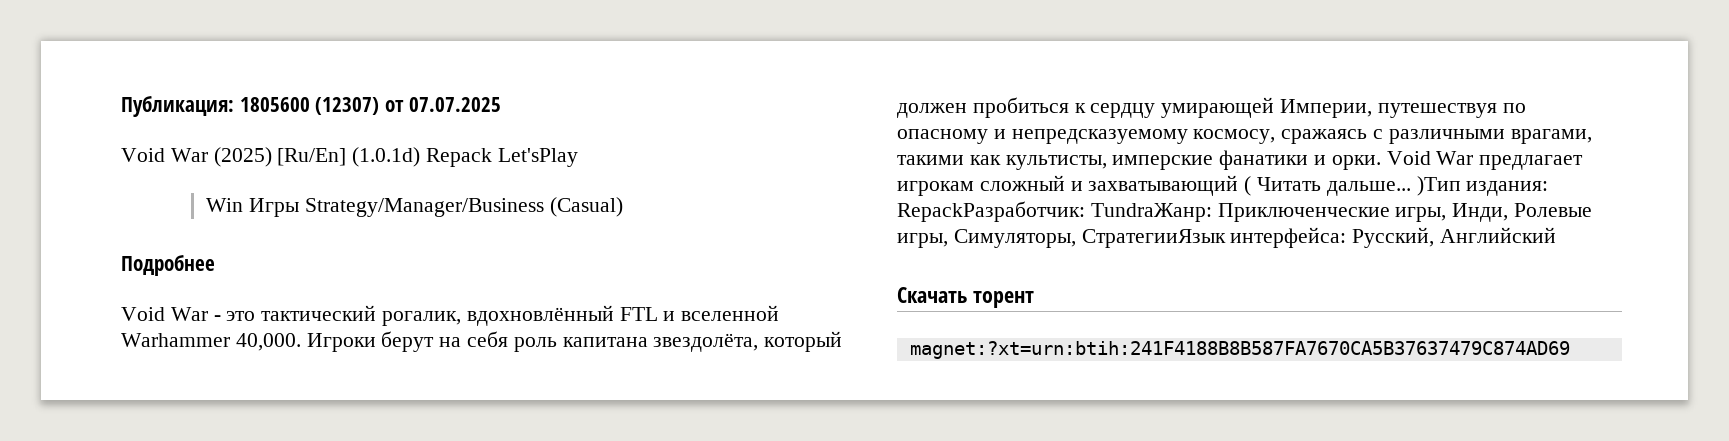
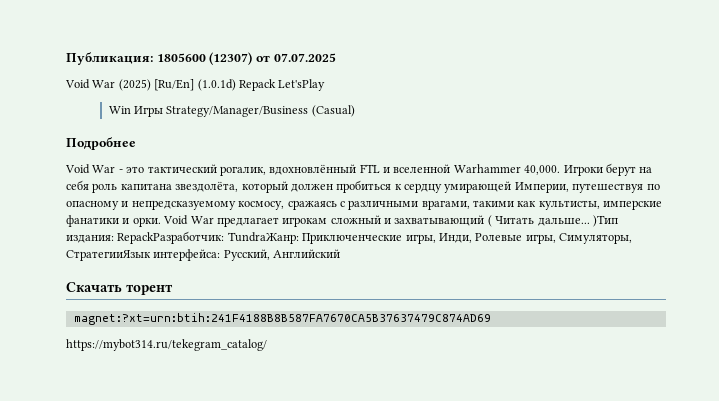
(1570, 350) none -> [66,339,267,351] // https://mybot314.ru/tekegram_catalog/

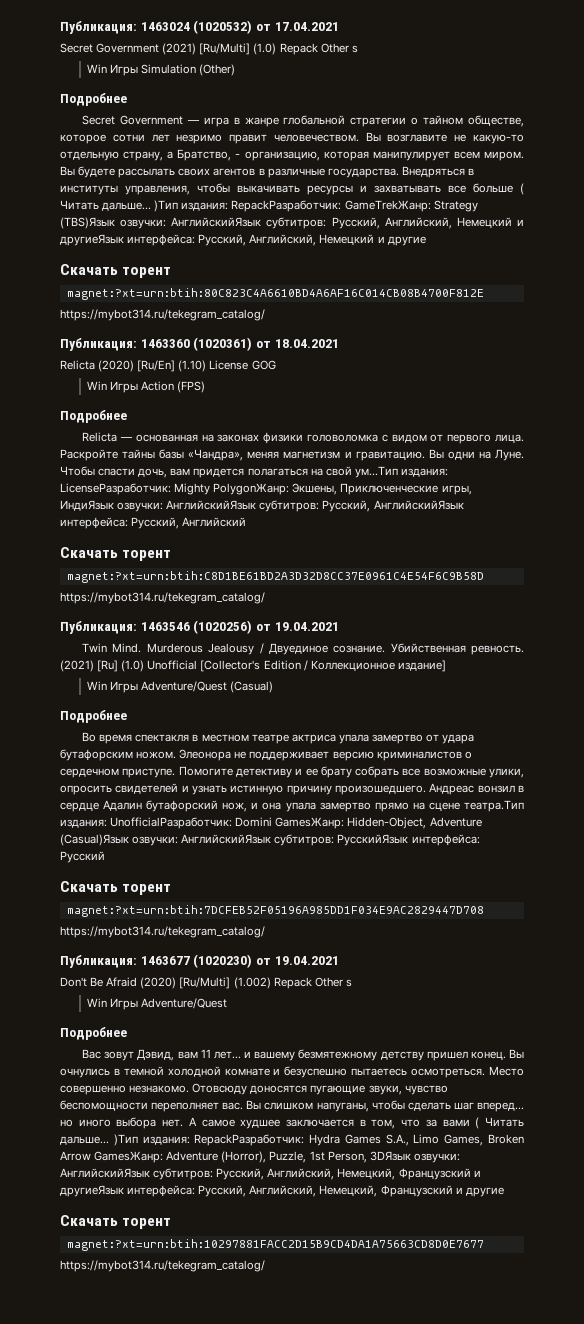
[66,52,336,65] [65,79,326,91] [108,105,355,117] [66,137,136,150] [65,163,653,176] [66,180,660,193] [66,200,663,210] [66,215,618,227] [66,231,632,244] [66,250,151,261] Публикация: 1805600 (12307) от 07.07.2025 // Void War (2025) [Ru/En] (1.0.1d) Repack Let'sРlay // Win Игры Strategy/Manager/Business (Casual) // Подробнее // Void War - это тактический рогалик, вдохновлённый FTL и вселенной Warhammer 40,000. Игроки берут на себя роль капитана звездолёта, который должен пробиться к сердцу умирающей Империи, путешествуя по опасному и непредсказуемому космосу, сражаясь с различными врагами, такими как культисты, имперские фанатики и орки. Void War предлагает игрокам сложный и захватывающий ( Читать дальше... )Тип издания: RepackРазработчик: TundraЖанр: Приключенческие игры, Инди, Ролевые игры, Симуляторы, СтратегииЯзык -> [60,20,339,34] [60,43,358,55] [87,64,236,76] [60,93,127,106] [82,115,524,127] [60,132,524,144] [60,149,524,161] [60,166,474,178] [60,183,524,195] [60,200,478,212] [60,217,525,229] [60,234,426,246] [60,264,172,278] [66,288,484,300] [60,309,265,321] [60,337,339,351] [60,360,276,372] [87,381,206,393] [60,410,127,423] [82,432,524,444] [60,449,524,461] [60,466,448,478] [60,483,472,495] [60,500,464,512] Публикация: 1463024 (1020532) от 17.04.2021 // Secret Government (2021) [Ru/Multi] (1.0) Repack Other s // Win Игры Simulation (Other) // Подробнее // Secret Government — игра в жанре глобальной стратегии о тайном обществе, которое сотни лет незримо правит человечеством. Вы возглавите не какую-то отдельную страну, а Братство, - организацию, которая манипулирует всем миром. Вы будете рассылать своих агентов в различные государства. Внедряться в институты управления, чтобы выкачивать ресурсы и захватывать все больше ( Читать дальше... )Тип издания: RepackРазработчик: GameTrekЖанр: Strategy (TBS)Язык озвучки: АнглийскийЯзык субтитров: Русский, Английский, Немецкий и другиеЯзык интерфейса: Русский, Английский, Немецкий и другие // Скачать торент // magnet:?xt=urn:btih:80C823C4A6610BD4A6AF16C014CB08B4700F812E // https://mybot314.ru/tekegram_catalog/ // Публикация: 1463360 (1020361) от 18.04.2021 // Relicta (2020) [Ru/En] (1.10) License GOG // Win Игры Action (FPS) // Подробнее // Relicta — основанная на законах физики головоломка с видом от первого лица. Раскройте тайны базы «Чандра», меняя магнетизм и гравитацию. Вы одни на Луне. Чтобы спасти дочь, вам придется полагаться на свой ум...Тип издания: LicenseРазработчик: Mighty PolygonЖанр: Экшены, Приключенческие игры, ИндиЯзык озвучки: АнглийскийЯзык субтитров: Русский, АнглийскийЯзык
[73,313,491,325] [66,339,267,351] magnet:?xt=urn:btih:241F4188B8B587FA7670CA5B37637479C874AD69 // https://mybot314.ru/tekegram_catalog/ -> [66,571,484,583] [60,592,265,604] [60,620,339,634] [82,643,524,655] [60,660,446,672] [87,681,274,693] [60,710,127,723] [82,732,475,744] [60,749,472,761] [60,766,524,778] [60,783,524,795] [60,800,524,812] [60,817,482,829] [60,834,480,846] [60,851,105,863] [60,881,172,895] [66,905,484,917] [60,926,265,938] [60,954,339,968] [60,977,352,989] [87,998,228,1010] [60,1027,127,1040] [82,1049,524,1061] [60,1066,524,1078] [60,1083,448,1095] [60,1100,524,1112] [60,1117,524,1129] [60,1134,524,1146] [60,1151,460,1163] [60,1168,481,1180] [60,1185,504,1197] [60,1215,172,1229] [66,1239,484,1251] [60,1260,265,1272] magnet:?xt=urn:btih:C8D1BE61BD2A3D32D8CC37E0961C4E54F6C9B58D // https://mybot314.ru/tekegram_catalog/ // Публикация: 1463546 (1020256) от 19.04.2021 // Twin Mind. Murderous Jealousy / Двуединое сознание. Убийственная ревность. (2021) [Ru] (1.0) Unofficial [Collector's Edition / Коллекционное издание] // Win Игры Adventure/Quest (Casual) // Подробнее // Во время спектакля в местном театре актриса упала замертво от удара бутафорским ножом. Элеонора не поддерживает версию криминалистов о сердечном приступе. Помогите детективу и ее брату собрать все возможные улики, опросить свидетелей и узнать истинную причину произошедшего. Андреас вонзил в сердце Адалин бутафорский нож, и она упала замертво прямо на сцене театра.Тип издания: UnofficialРазработчик: Domini GamesЖанр: Hidden-Object, Adventure (Casual)Язык озвучки: АнглийскийЯзык субтитров: РусскийЯзык интерфейса: Русский // Скачать торент // magnet:?xt=urn:btih:7DCFEB52F05196A985DD1F034E9AC2829447D708 // https://mybot314.ru/tekegram_catalog/ // Публикация: 1463677 (1020230) от 19.04.2021 // Don't Be Afraid (2020) [Ru/Multi] (1.002) Repack Other s // Win Игры Adventure/Quest // Подробнее // Вас зовут Дэвид, вам 11 лет... и вашему безмятежному детству пришел конец. Вы очнулись в темной холодной комнате и безуспешно пытаетесь осмотреться. Место совершенно незнакомо. Отовсюду доносятся пугающие звуки, чувство беспомощности переполняет вас. Вы слишком напуганы, чтобы сделать шаг вперед... но иного выбора нет. А самое худшее заключается в том, что за вами ( Читать дальше... )Тип издания: RepackРазработчик: Hydra Games S.A., Limo Games, Broken Arrow GamesЖанр: Adventure (Horror), Puzzle, 1st Person, 3DЯзык озвучки: АнглийскийЯзык субтитров: Русский, Английский, Немецкий, Французский и другиеЯзык интерфейса: Русский, Английский, Немецкий, Французский и другие // Скачать торент // magnet:?xt=urn:btih:10297881FACC2D15B9CD4DA1A75663CD8D0E7677 // https://mybot314.ru/tekegram_catalog/

